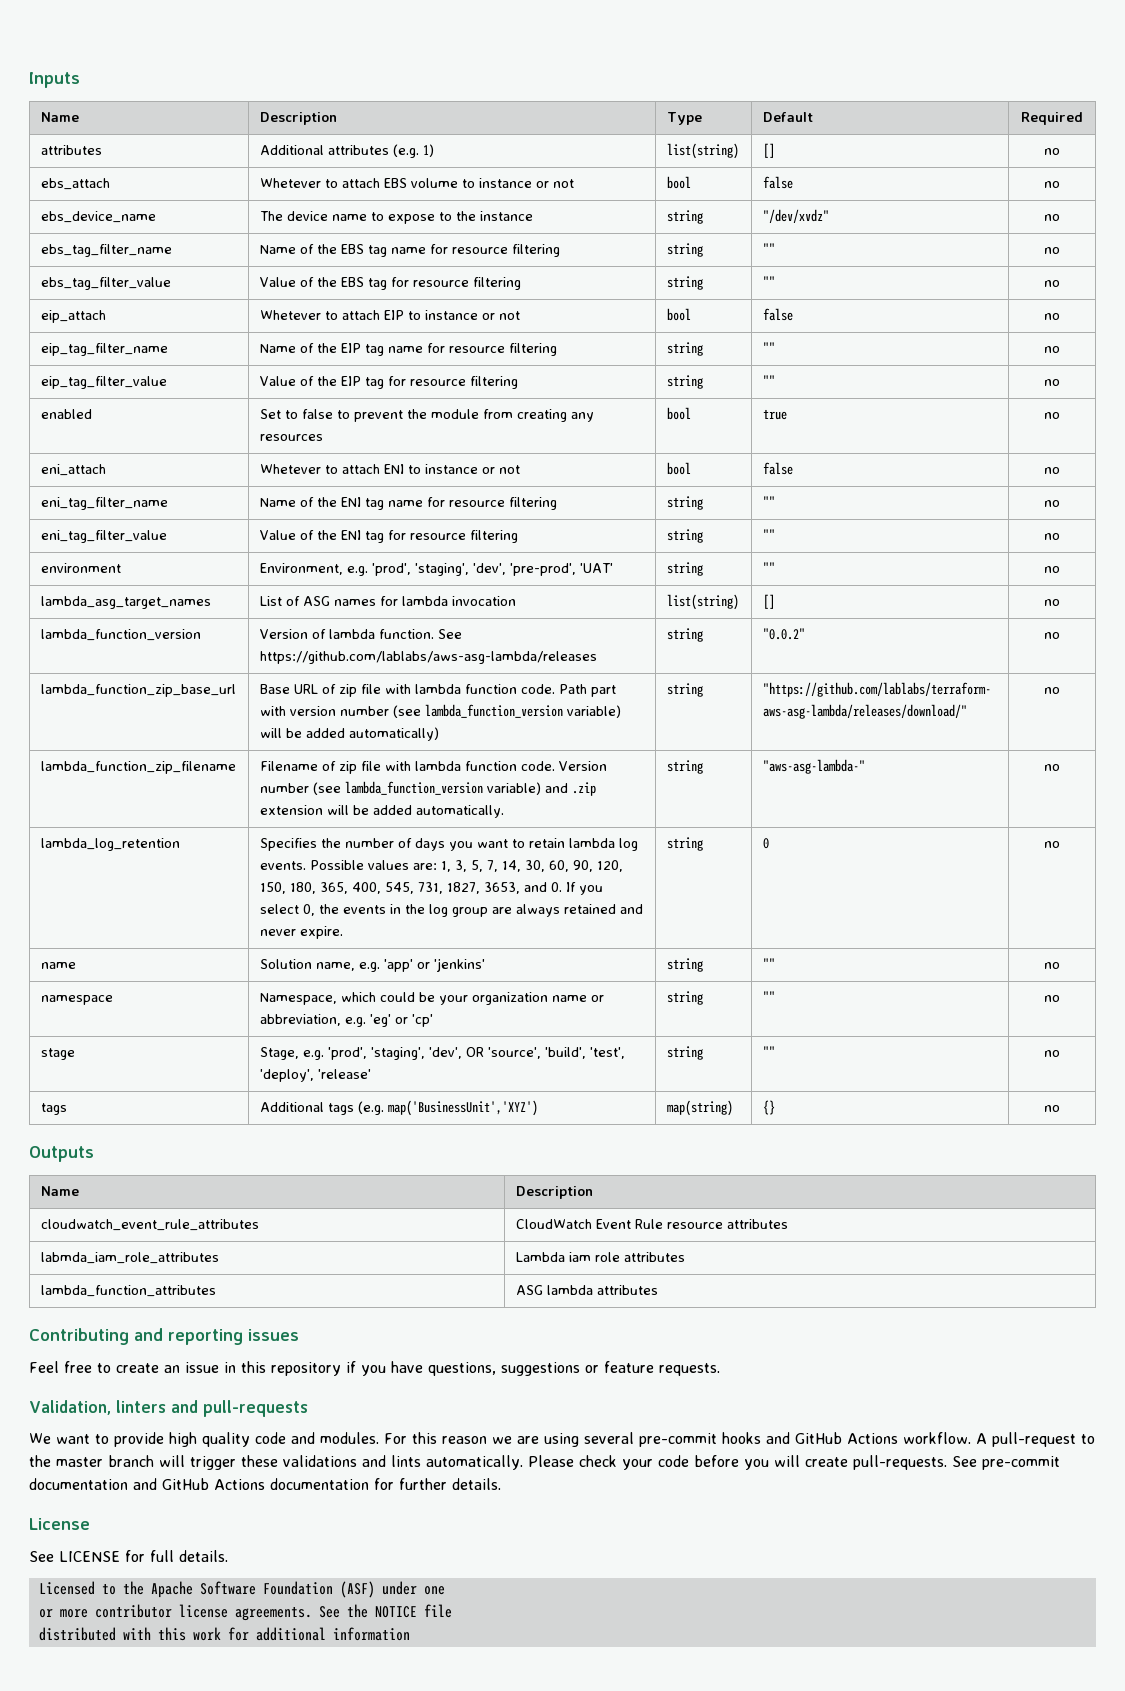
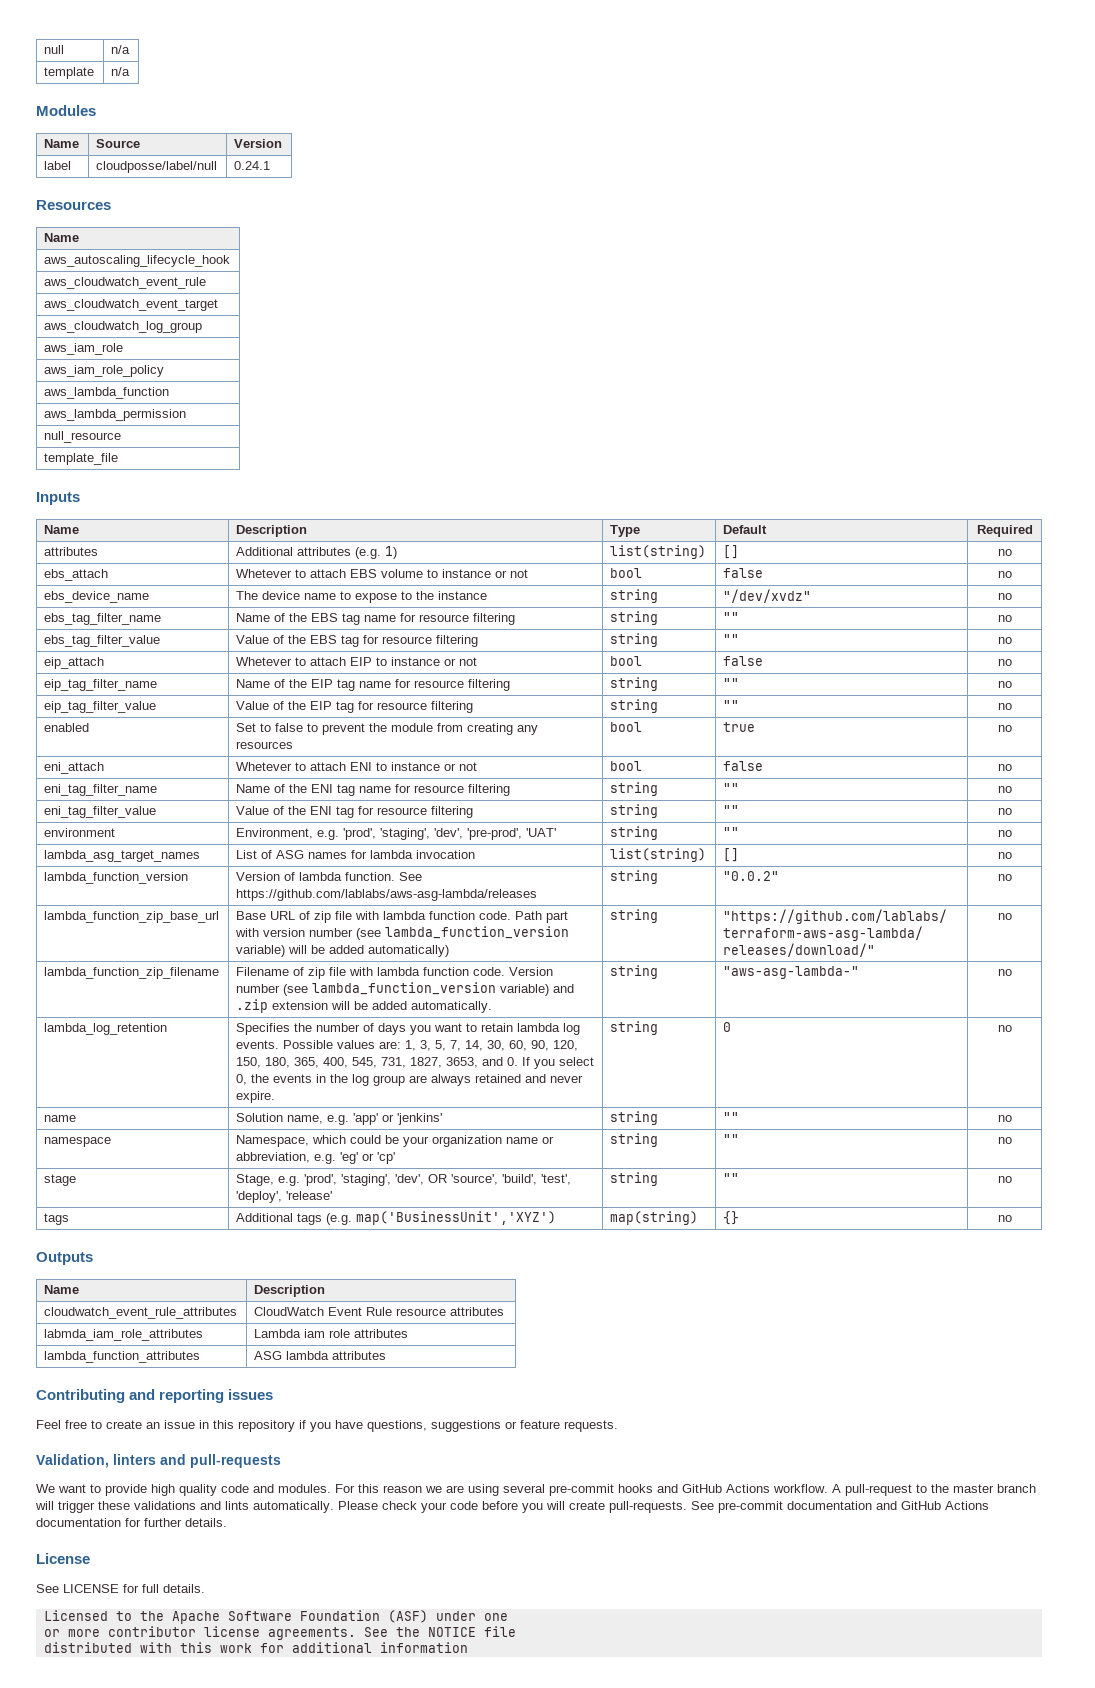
(29, 80) none -> [44,45,65,54] [111,45,131,54] [44,67,95,79] [111,67,131,76] [36,105,96,116] [44,139,80,148] [96,139,141,148] [234,139,283,148] [44,161,72,170] [96,161,218,173] [234,161,271,170] [36,200,111,210] [44,233,80,242] [44,255,231,267] [44,277,207,289] [44,299,219,311] [44,321,203,333] [44,343,124,355] [44,365,165,377] [44,387,170,399] [44,409,187,421] [44,431,122,443] [44,453,119,465] null | n/a // template | n/a // Modules // Name | Source | Version // label | cloudposse/label/null | 0.24.1 // Resources // Name // aws_autoscaling_lifecycle_hook // aws_cloudwatch_event_rule // aws_cloudwatch_event_target // aws_cloudwatch_log_group // aws_iam_role // aws_iam_role_policy // aws_lambda_function // aws_lambda_permission // null_resource // template_file //

